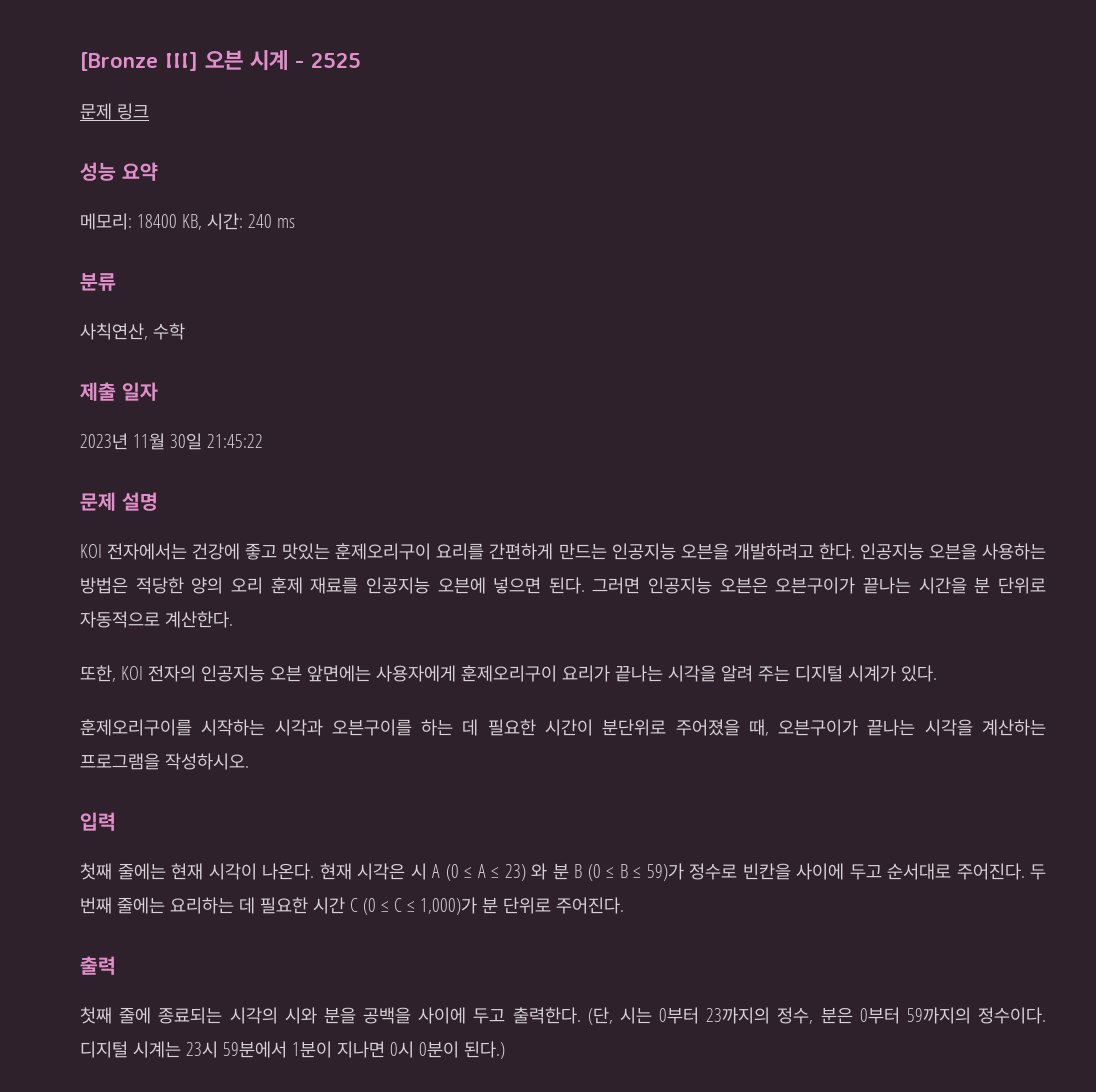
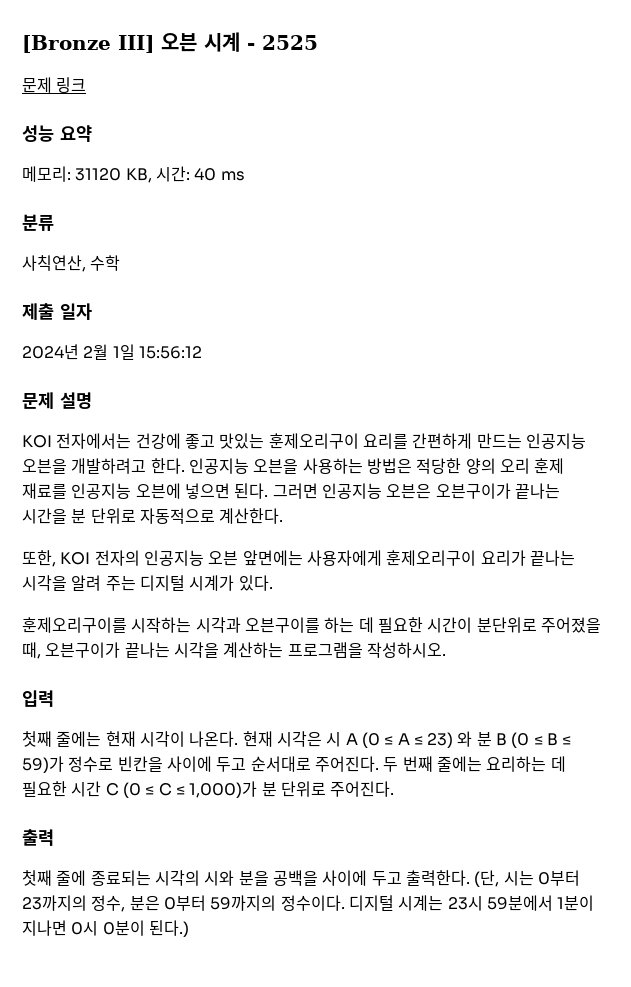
[136,214,177,228] 18400 -> [75,168,122,181] 31120
[247,214,272,228] 240 -> [194,168,217,181] 40
[80,433,263,450] 2023년 11월 30일 21:45:22 -> [22,344,202,360] 2024년 2월 1일 15:56:12

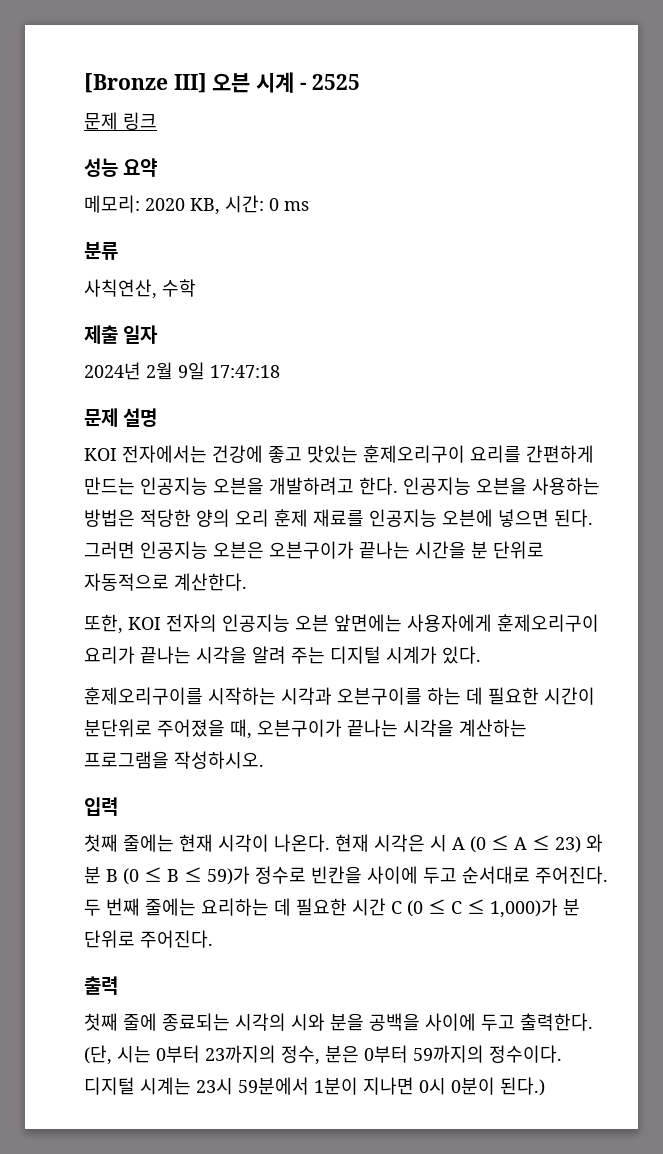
[75,168,122,181] 31120 -> [145,198,185,211] 2020
[194,168,217,181] 40 -> [269,198,279,211] 0
[112,344,202,360] 1일 15:56:12 -> [178,362,280,380] 9일 17:47:18

